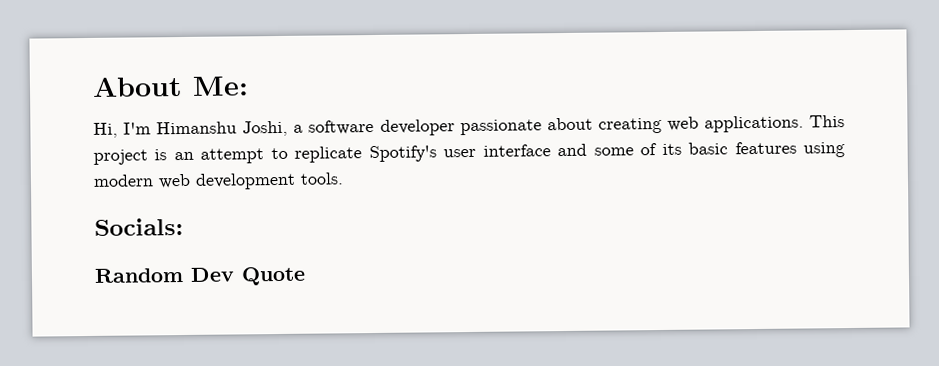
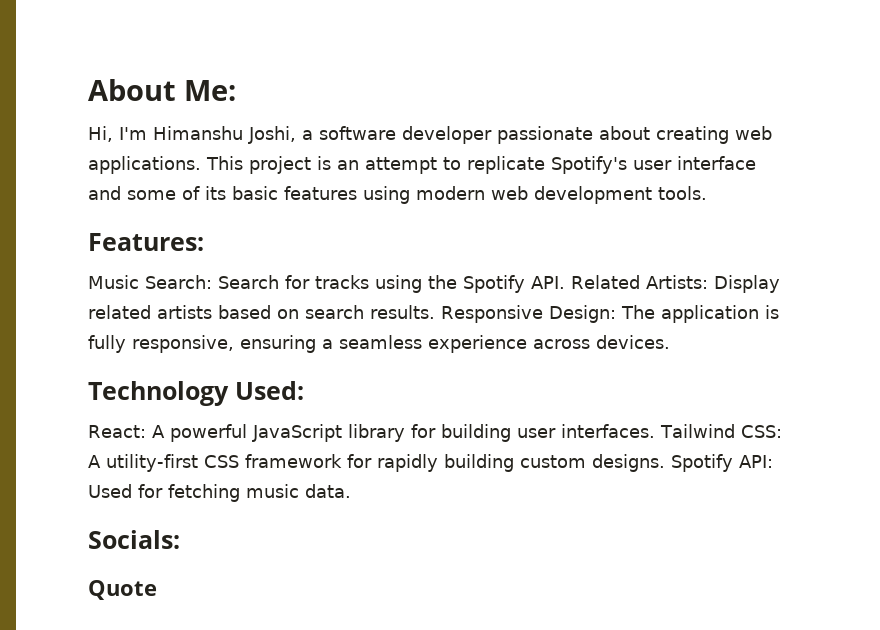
(344, 178) none -> [88,233,204,251] [88,275,780,293] [88,305,779,323] [88,335,670,353] [88,381,304,406] [88,424,782,442] [88,454,773,472] [88,484,351,502] // Features: // Music Search: Search for tracks using the Spotify API. Related Artists: Display related artists based on search results. Responsive Design: The application is fully responsive, ensuring a seamless experience across devices. // Technology Used: // React: A powerful JavaScript library for building user interfaces. Tailwind CSS: A utility-first CSS framework for rapidly building custom designs. Spotify API: Used for fetching music data.
[94,267,235,283] Random Dev -> (180, 539) none

